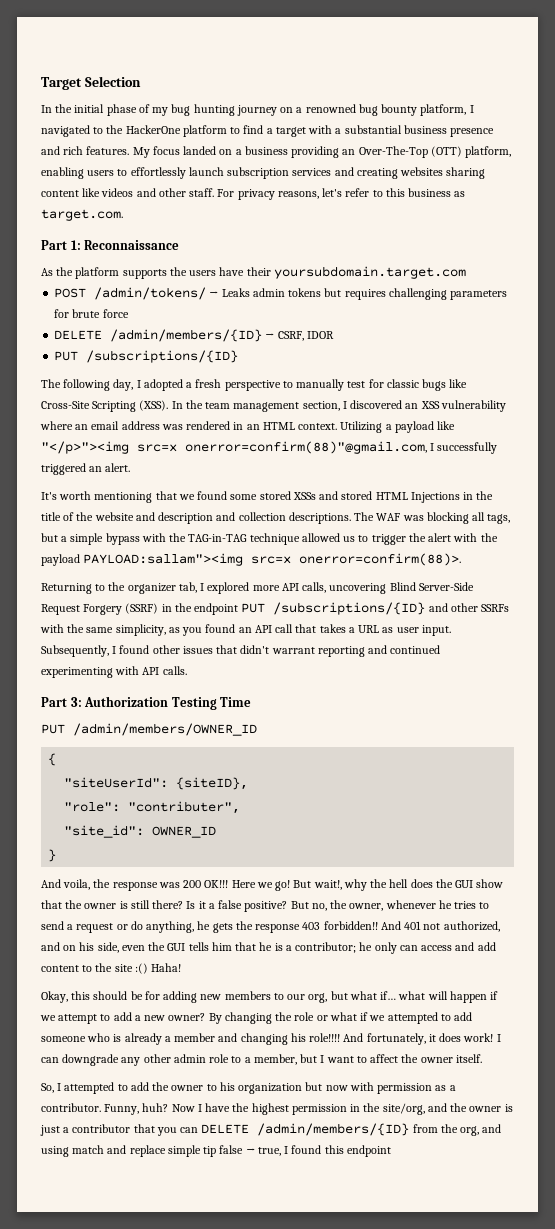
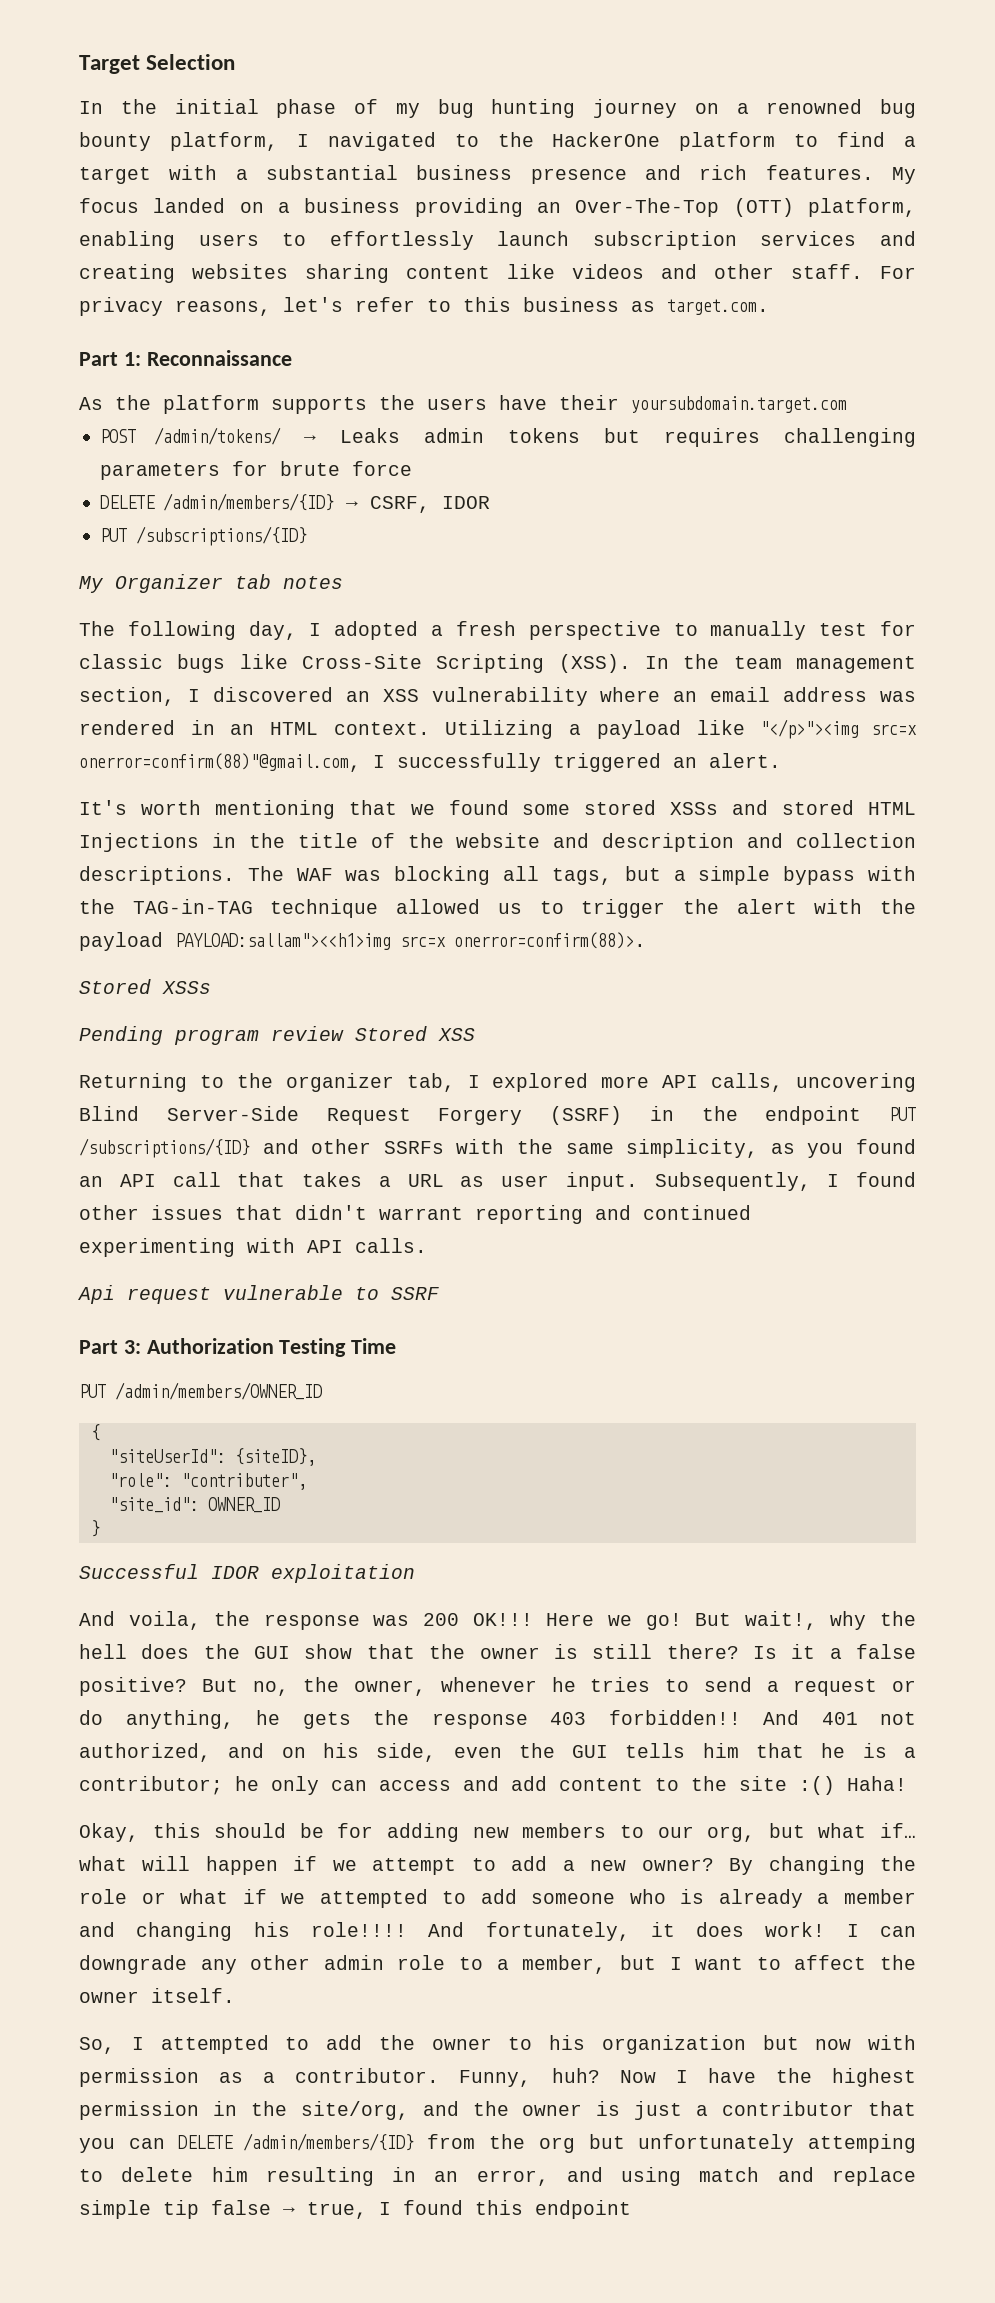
(239, 356) none -> [79,574,343,593] // My Organizer tab notes
[83,553,244,566] PAYLOAD:sallam"><img -> [175,933,391,950] PAYLOAD:sallam"><<h1>img
(462, 559) none -> [79,979,211,994] [79,1026,475,1045] // Stored XSSs // Pending program review Stored XSS
(187, 670) none -> [78,1285,439,1304] // Api request vulnerable to SSRF
(57, 855) none -> [79,1564,415,1583] // Successful IDOR exploitation
[460,1126,480,1136] org, -> [538,2134,916,2153] [79,2167,549,2186] org but unfortunately attemping to delete him resulting in an error,

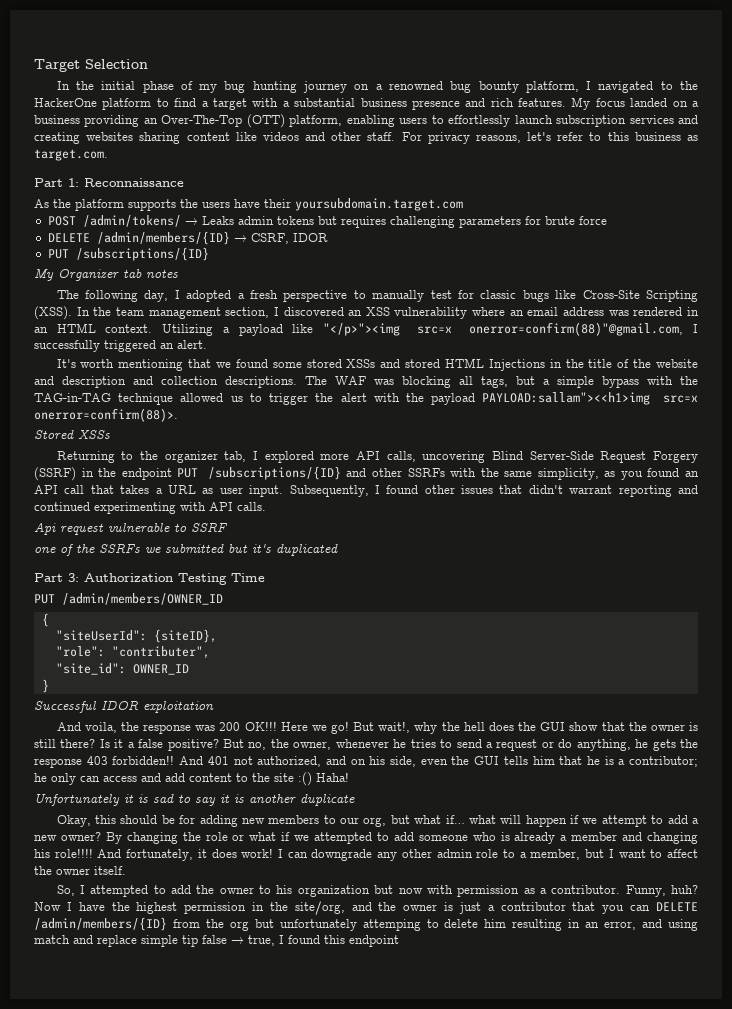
[79,1026,475,1045] // Pending program review Stored XSS -> (110, 434) none
(439, 1293) none -> [34,543,338,556] // one of the SSRFs we submitted but it's duplicated
(907, 1783) none -> [34,793,355,806] // Unfortunately it is sad to say it is another duplicate

